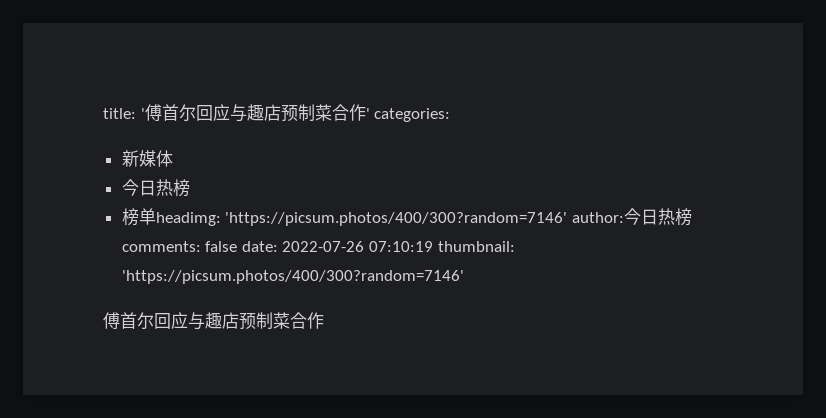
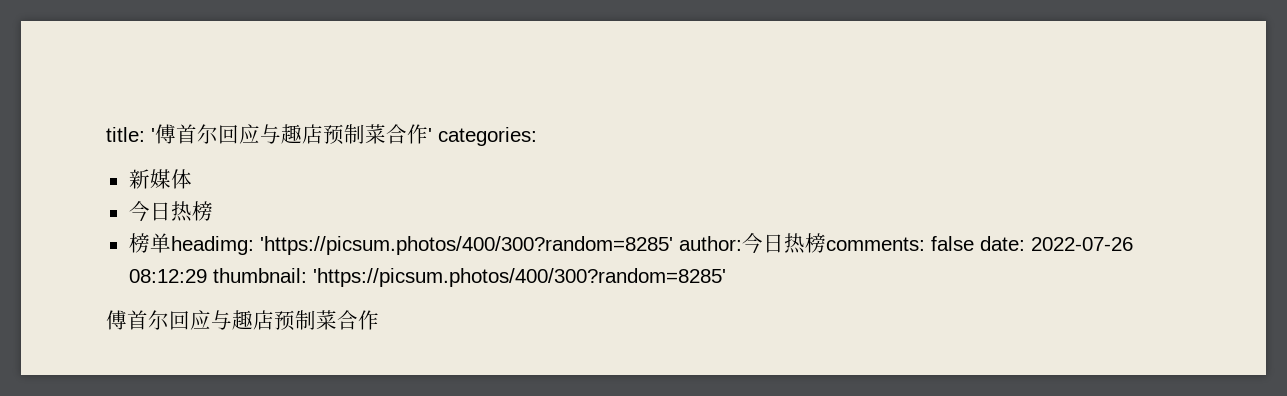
[225,212,568,226] 'https://picsum.photos/400/300?random=7146' -> [259,236,673,255] 'https://picsum.photos/400/300?random=8285'
[369,241,515,252] [121,270,464,284] 07:10:19 thumbnail: 'https://picsum.photos/400/300?random=7146' -> [128,268,726,287] 08:12:29 thumbnail: 'https://picsum.photos/400/300?random=8285'

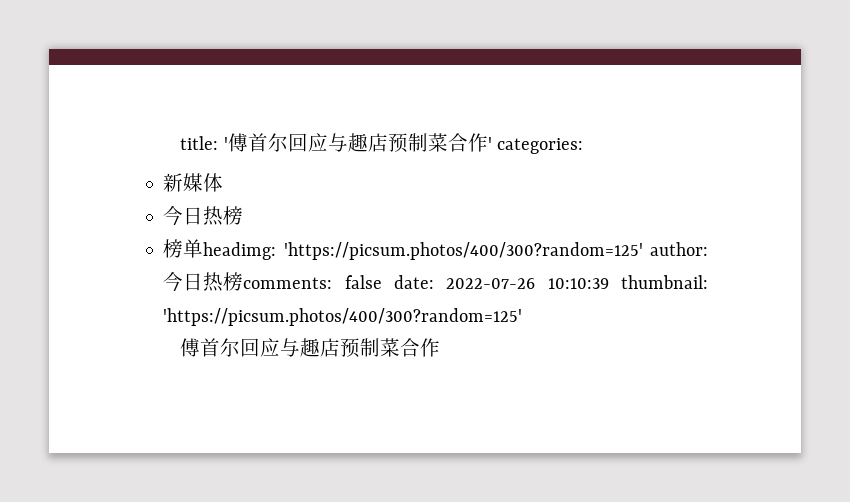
[259,236,673,255] 'https://picsum.photos/400/300?random=8285' -> [283,242,643,260] 'https://picsum.photos/400/300?random=125'
[128,268,726,287] 08:12:29 thumbnail: 'https://picsum.photos/400/300?random=8285' -> [547,275,708,289] [163,308,523,326] 10:10:39 thumbnail: 'https://picsum.photos/400/300?random=125'

